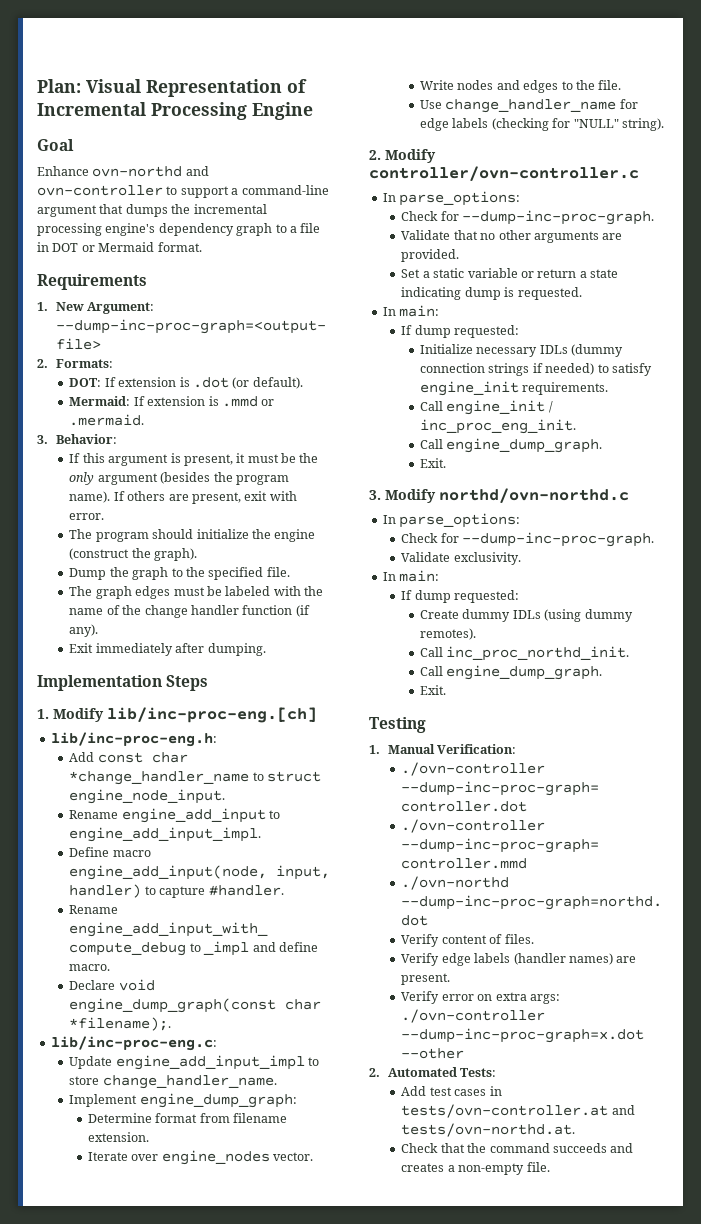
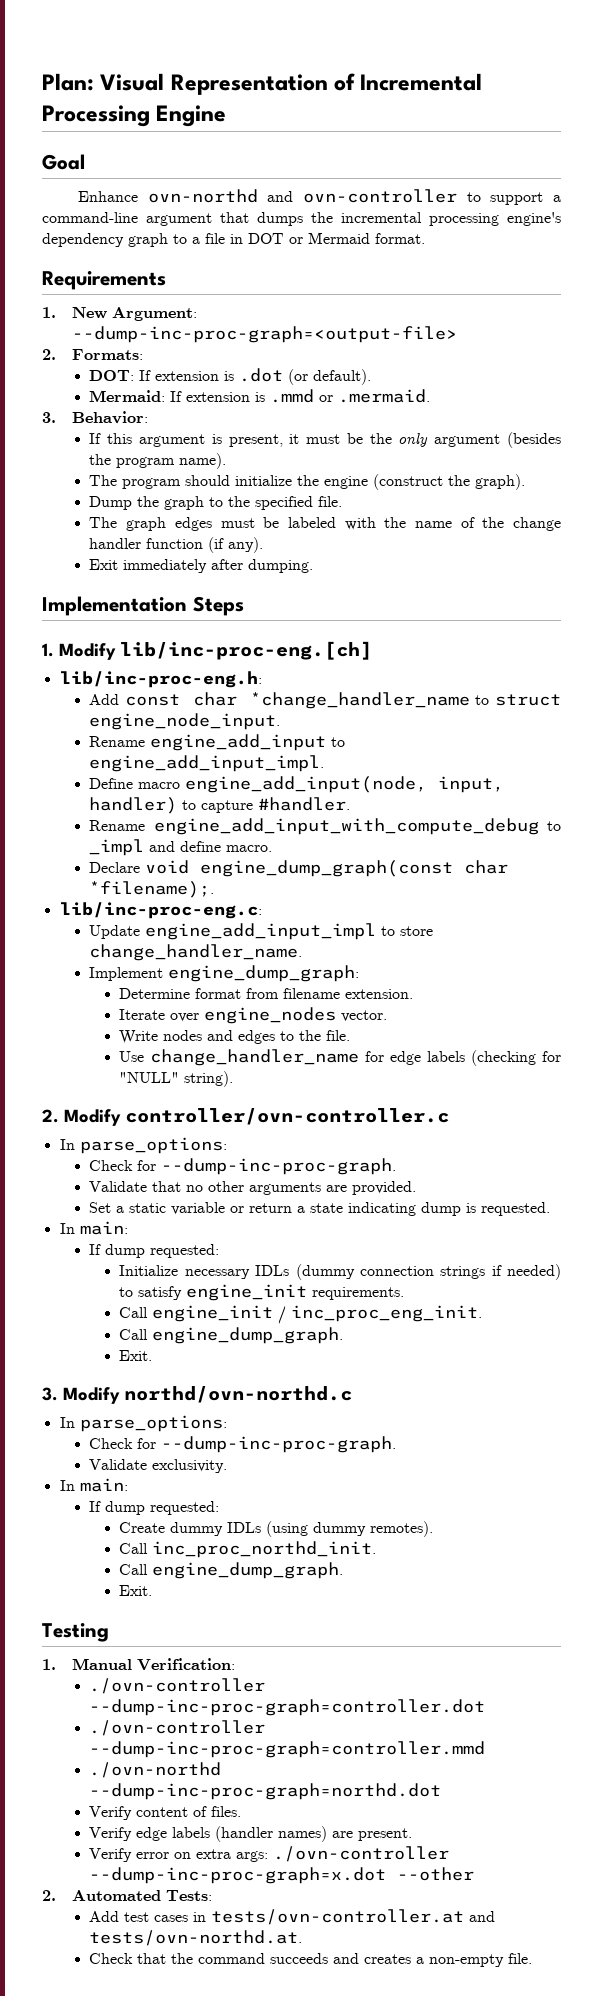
[113,491,297,504] [69,513,105,520] If others are present, exit with error. -> (227, 461) none

